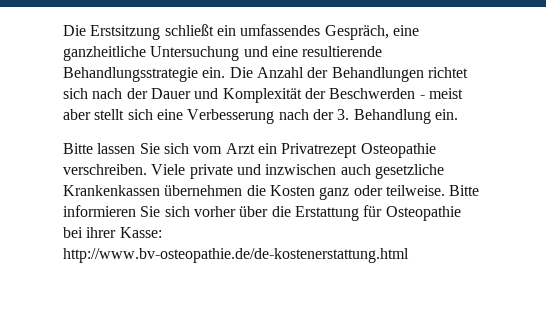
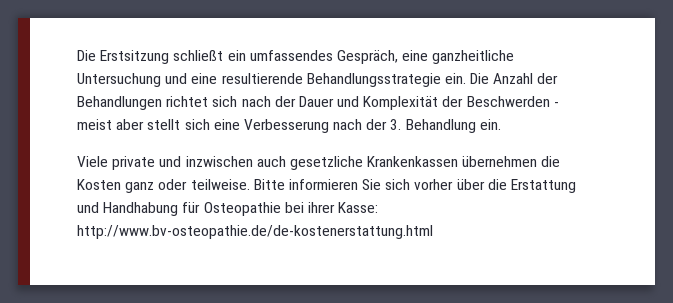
[63,143,436,158] [63,164,147,175] Bitte lassen Sie sich vom Arzt ein Privatrezept Osteopathie verschreiben. -> (501, 124) none
(359, 213) none -> [77,202,179,216] und Handhabung

